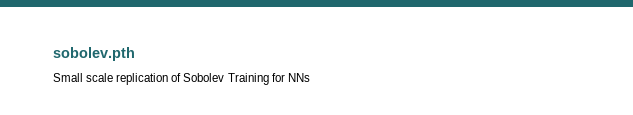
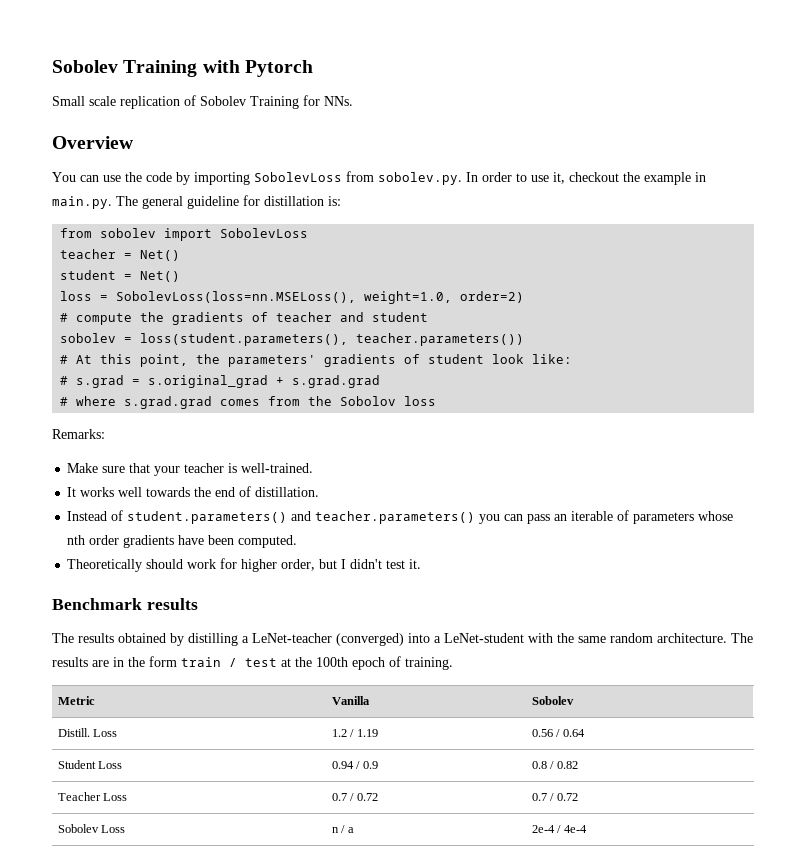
[53,47,135,61] sobolev.pth -> [52,60,313,77] Sobolev Training with Pytorch
[287,73,310,82] NNs -> [324,96,353,106] [52,136,133,149] [52,171,706,185] [52,195,341,209] [60,228,309,241] [60,249,181,261] [60,270,181,282] [60,291,525,304] [60,312,429,325] [60,333,525,346] [60,354,573,367] [60,375,381,388] [60,396,437,409] [52,429,105,439] [67,463,314,476] [67,486,320,497] [67,510,734,524] [67,535,298,548] [67,558,422,572] [52,598,198,610] [52,633,753,646] [52,656,453,670] [57,696,95,705] [331,696,370,705] [531,696,574,705] [57,728,118,737] [331,729,378,737] [531,729,585,737] [57,760,123,769] [331,761,378,769] [531,761,578,769] [57,792,128,801] [331,793,378,801] [531,793,578,801] [57,824,126,833] [331,825,354,833] [531,825,587,833] NNs. // Overview // You can use the code by importing SobolevLoss from sobolev.py. In order to use it, checkout the example in main.py. The general guideline for distillation is: // from sobolev import SobolevLoss // teacher = Net() // student = Net() // loss = SobolevLoss(loss=nn.MSELoss(), weight=1.0, order=2) // # compute the gradients of teacher and student // sobolev = loss(student.parameters(), teacher.parameters()) // # At this point, the parameters' gradients of student look like: // # s.grad = s.original_grad + s.grad.grad // # where s.grad.grad comes from the Sobolov loss // Remarks: // Make sure that your teacher is well-trained. // It works well towards the end of distillation. // Instead of student.parameters() and teacher.parameters() you can pass an iterable of parameters whose nth order gradients have been computed. // Theoretically should work for higher order, but I didn't test it. // Benchmark results // The results obtained by distilling a LeNet-teacher (converged) into a LeNet-student with the same random architecture. The results are in the form train / test at the 100th epoch of training. // Metric | Vanilla | Sobolev // Distill. Loss | 1.2 / 1.19 | 0.56 / 0.64 // Student Loss | 0.94 / 0.9 | 0.8 / 0.82 // Teacher Loss | 0.7 / 0.72 | 0.7 / 0.72 // Sobolev Loss | n / a | 2e-4 / 4e-4

